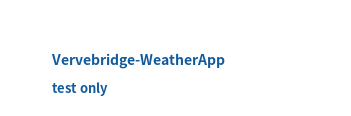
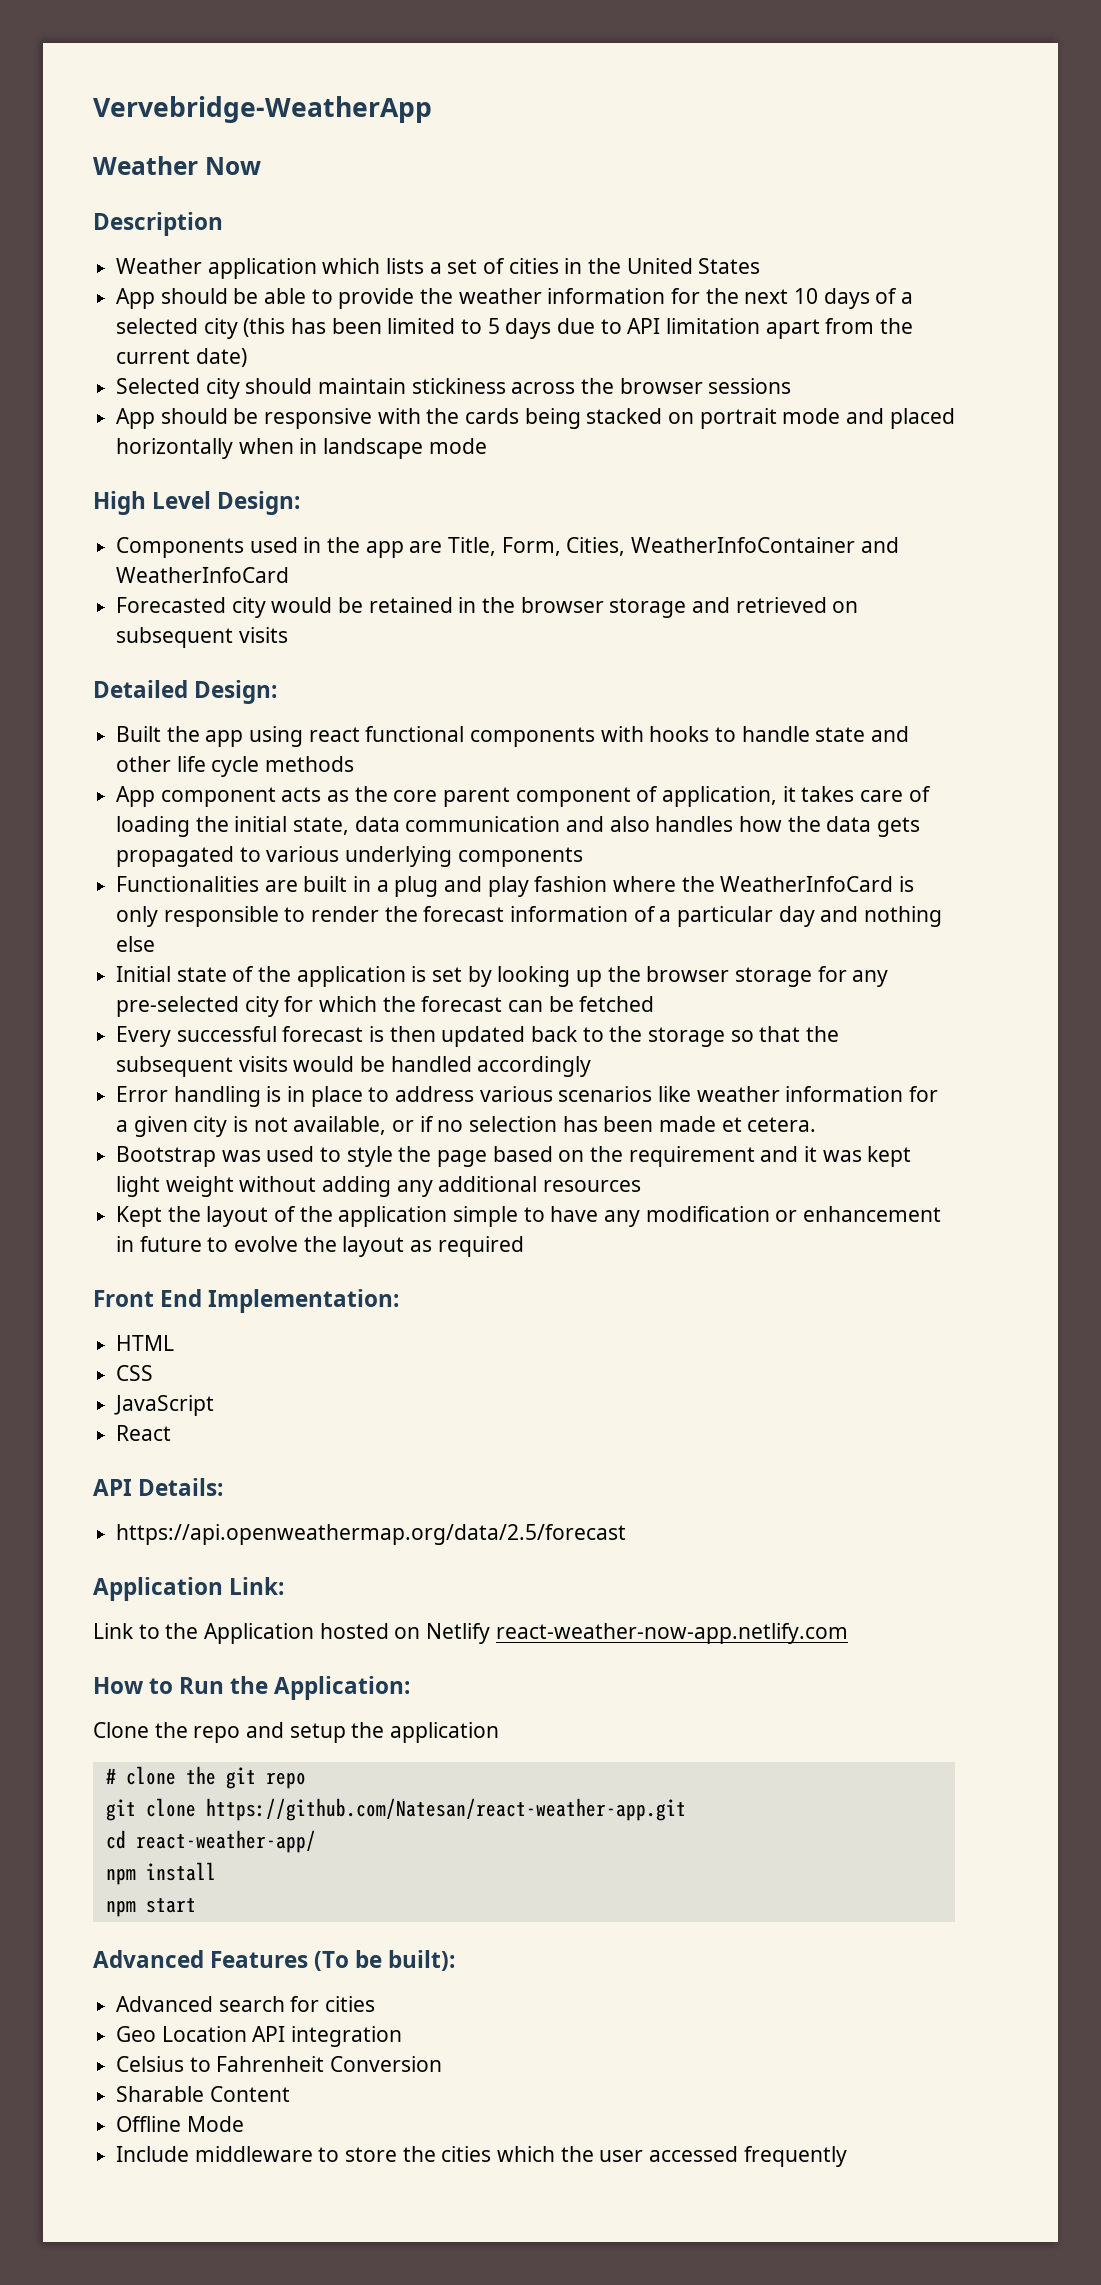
[52,82,108,96] test only -> [93,156,261,175] [93,212,223,236] [116,258,761,279] [116,288,914,309] [116,318,914,339] [116,348,247,367] [116,378,792,399] [116,408,955,429] [116,438,487,459] [93,491,301,515] [116,537,899,558] [116,567,290,583] [116,597,859,618] [116,627,288,648] [93,680,278,704] [116,726,910,747] [116,756,355,777] [116,786,931,807] [116,816,921,837] [116,846,583,867] [116,876,915,897] [116,906,943,927] [116,936,156,952] [116,966,889,987] [116,996,655,1017] [116,1026,840,1047] [116,1056,592,1077] [116,1086,939,1107] [116,1116,817,1137] [116,1146,912,1167] [116,1176,642,1197] [116,1206,942,1227] [116,1236,524,1257] [93,1289,400,1313] [116,1335,175,1351] [116,1365,154,1381] [114,1395,215,1416] [116,1425,172,1441] [93,1478,224,1496] [116,1524,627,1545] [93,1577,285,1601] [93,1623,848,1644] [93,1676,411,1700] [93,1722,500,1743] [105,1766,306,1789] [105,1798,686,1821] [105,1830,316,1853] [105,1862,216,1885] [105,1898,196,1917] [93,1950,456,1971] [116,1996,376,2012] [116,2026,403,2047] [116,2056,443,2072] [116,2086,290,2102] [116,2116,244,2132] [116,2146,847,2167] Weather Now // Description // Weather application which lists a set of cities in the United States // App should be able to provide the weather information for the next 10 days of a selected city (this has been limited to 5 days due to API limitation apart from the current date) // Selected city should maintain stickiness across the browser sessions // App should be responsive with the cards being stacked on portrait mode and placed horizontally when in landscape mode // High Level Design: // Components used in the app are Title, Form, Cities, WeatherInfoContainer and WeatherInfoCard // Forecasted city would be retained in the browser storage and retrieved on subsequent visits // Detailed Design: // Built the app using react functional components with hooks to handle state and other life cycle methods // App component acts as the core parent component of application, it takes care of loading the initial state, data communication and also handles how the data gets propagated to various underlying components // Functionalities are built in a plug and play fashion where the WeatherInfoCard is only responsible to render the forecast information of a particular day and nothing else // Initial state of the application is set by looking up the browser storage for any pre-selected city for which the forecast can be fetched // Every successful forecast is then updated back to the storage so that the subsequent visits would be handled accordingly // Error handling is in place to address various scenarios like weather information for a given city is not available, or if no selection has been made et cetera. // Bootstrap was used to style the page based on the requirement and it was kept light weight without adding any additional resources // Kept the layout of the application simple to have any modification or enhancement in future to evolve the layout as required // Front End Implementation: // HTML // CSS // JavaScript // React // API Details: // https://api.openweathermap.org/data/2.5/forecast // Application Link: // Link to the Application hosted on Netlify react-weather-now-app.netlify.com // How to Run the Application: // Clone the repo and setup the application // # clone the git repo // git clone https://github.com/Natesan/react-weather-app.git // cd react-weather-app/ // npm install // npm start // Advanced Features (To be built): // Advanced search for cities // Geo Location API integration // Celsius to Fahrenheit Conversion // Sharable Content // Offline Mode // Include middleware to store the cities which the user accessed frequently

